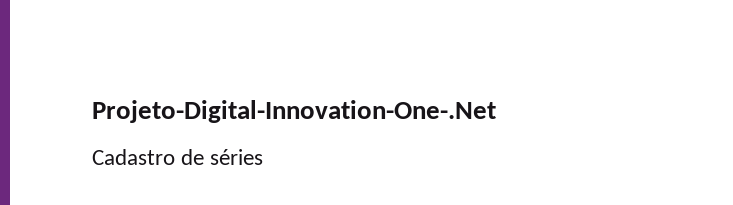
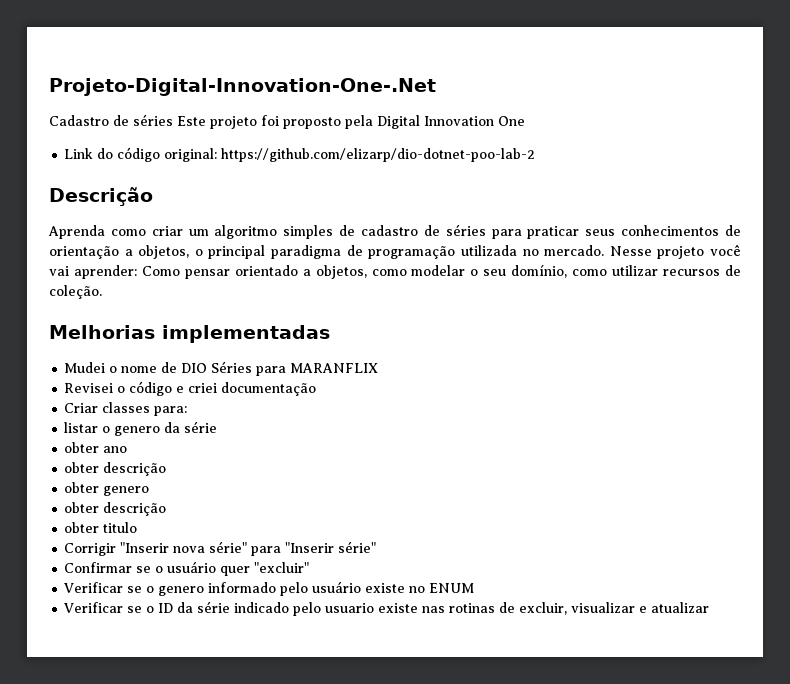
(264, 157) none -> [177,115,525,129] [64,147,536,162] [49,187,153,206] [48,224,741,239] [49,244,742,259] [49,264,741,279] [49,285,102,299] [49,325,330,343] [64,361,379,376] [64,381,317,396] [64,402,188,416] [64,421,218,436] [64,442,128,453] [64,462,167,476] [64,482,150,496] [64,502,167,516] [64,522,138,533] [64,541,377,556] [64,561,310,576] [64,581,475,596] [64,601,710,616] Este projeto foi proposto pela Digital Innovation One // Link do código original: https://github.com/elizarp/dio-dotnet-poo-lab-2 // Descrição // Aprenda como criar um algoritmo simples de cadastro de séries para praticar seus conhecimentos de orientação a objetos, o principal paradigma de programação utilizada no mercado. Nesse projeto você vai aprender: Como pensar orientado a objetos, como modelar o seu domínio, como utilizar recursos de coleção. // Melhorias implementadas // Mudei o nome de DIO Séries para MARANFLIX // Revisei o código e criei documentação // Criar classes para: // listar o genero da série // obter ano // obter descrição // obter genero // obter descrição // obter titulo // Corrigir "Inserir nova série" para "Inserir série" // Confirmar se o usuário quer "excluir" // Verificar se o genero informado pelo usuário existe no ENUM // Verificar se o ID da série indicado pelo usuario existe nas rotinas de excluir, visualizar e atualizar

